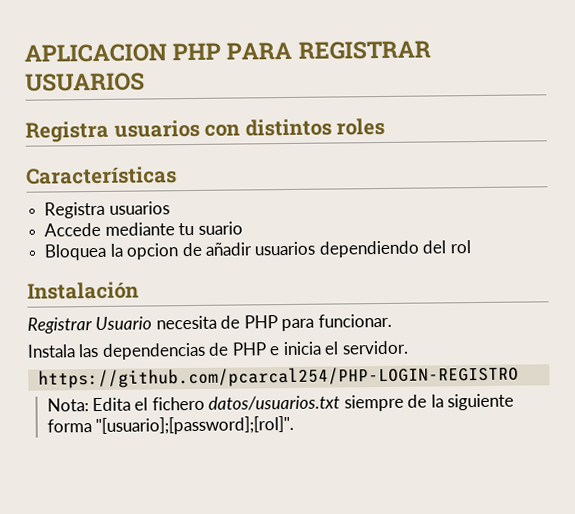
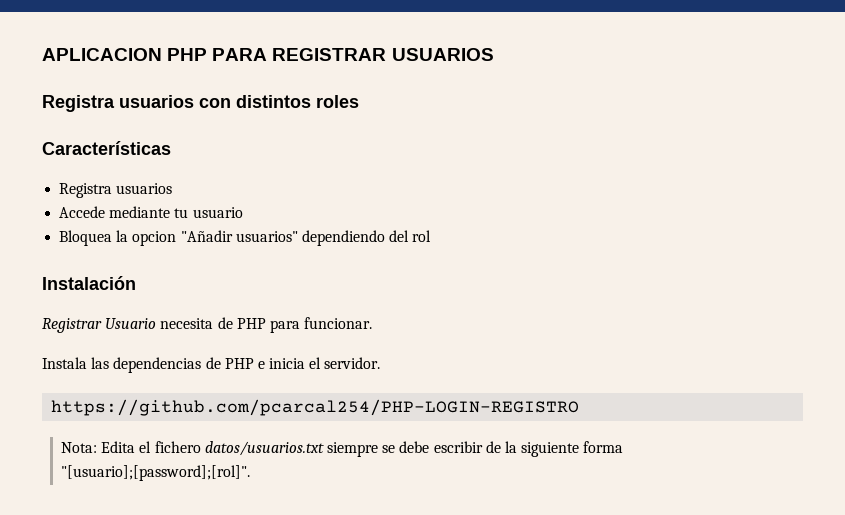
[197,221,243,235] suario -> [192,207,243,218] usuario
[181,241,316,257] de añadir usuarios -> [180,230,298,242] "Añadir usuarios"
(404, 403) none -> [382,441,483,453] se debe escribir

